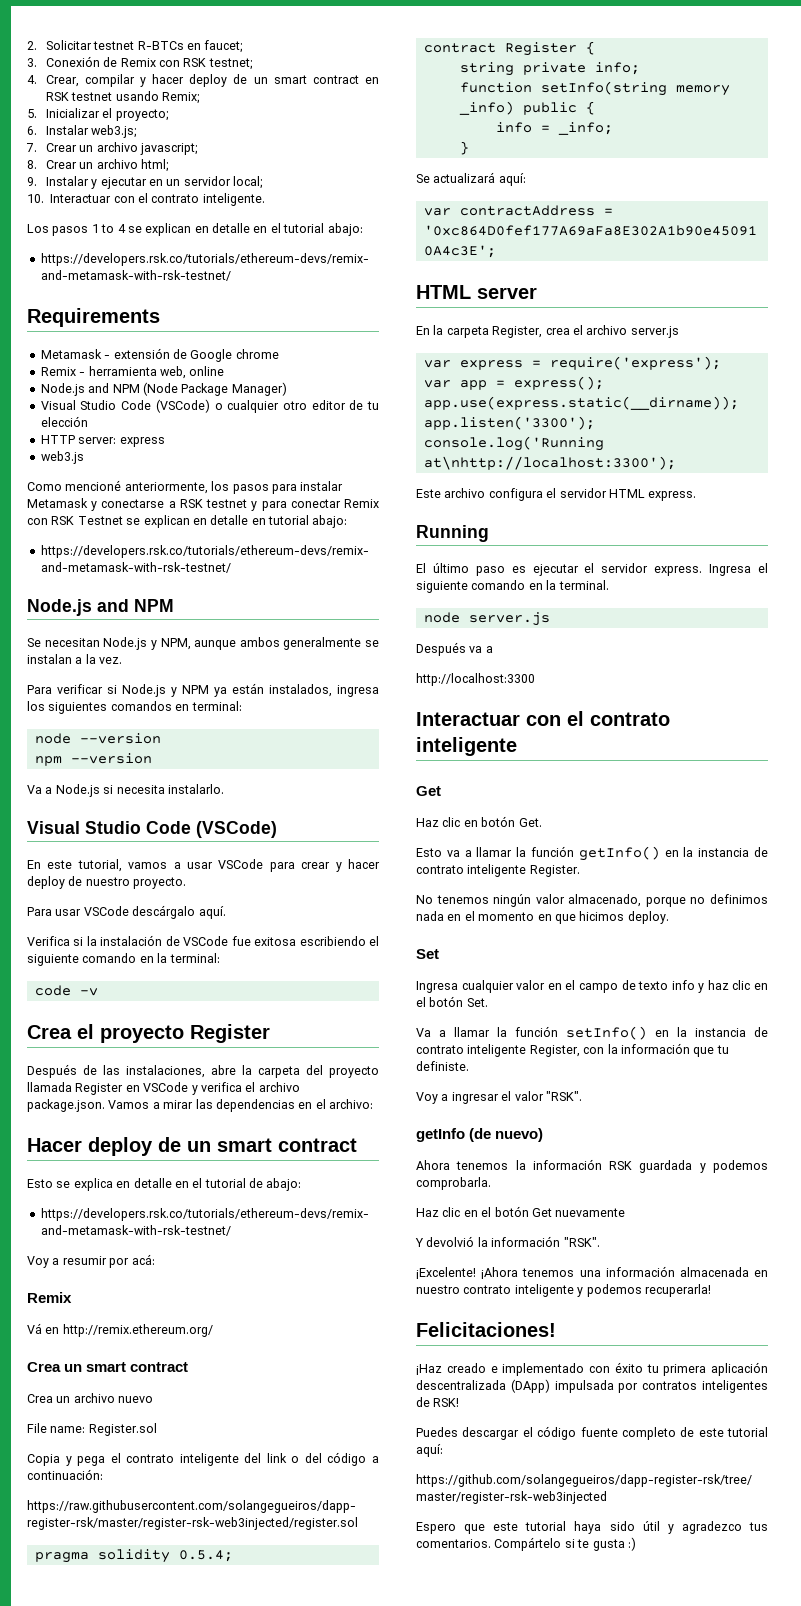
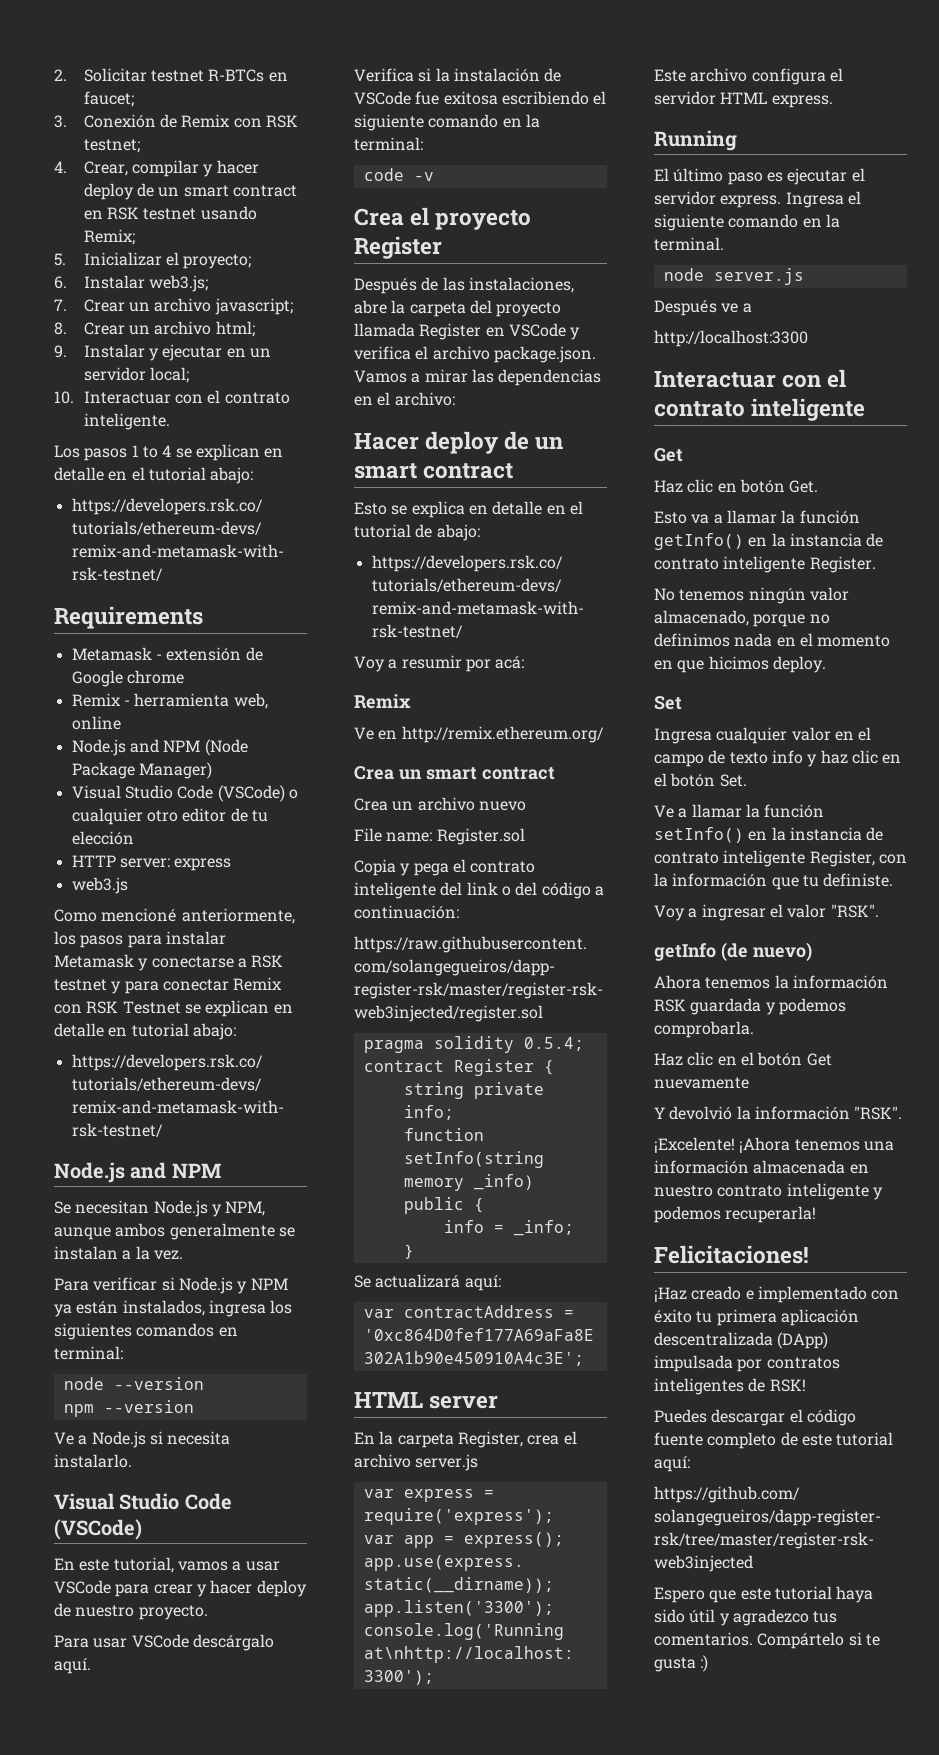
[27,785,42,794] Va -> [54,1432,74,1445] Ve
[27,1323,42,1334] Vá -> [354,727,374,740] Ve
[469,646,483,653] va -> [721,303,739,313] ve
[416,1028,431,1037] Va -> [654,805,674,818] Ve

